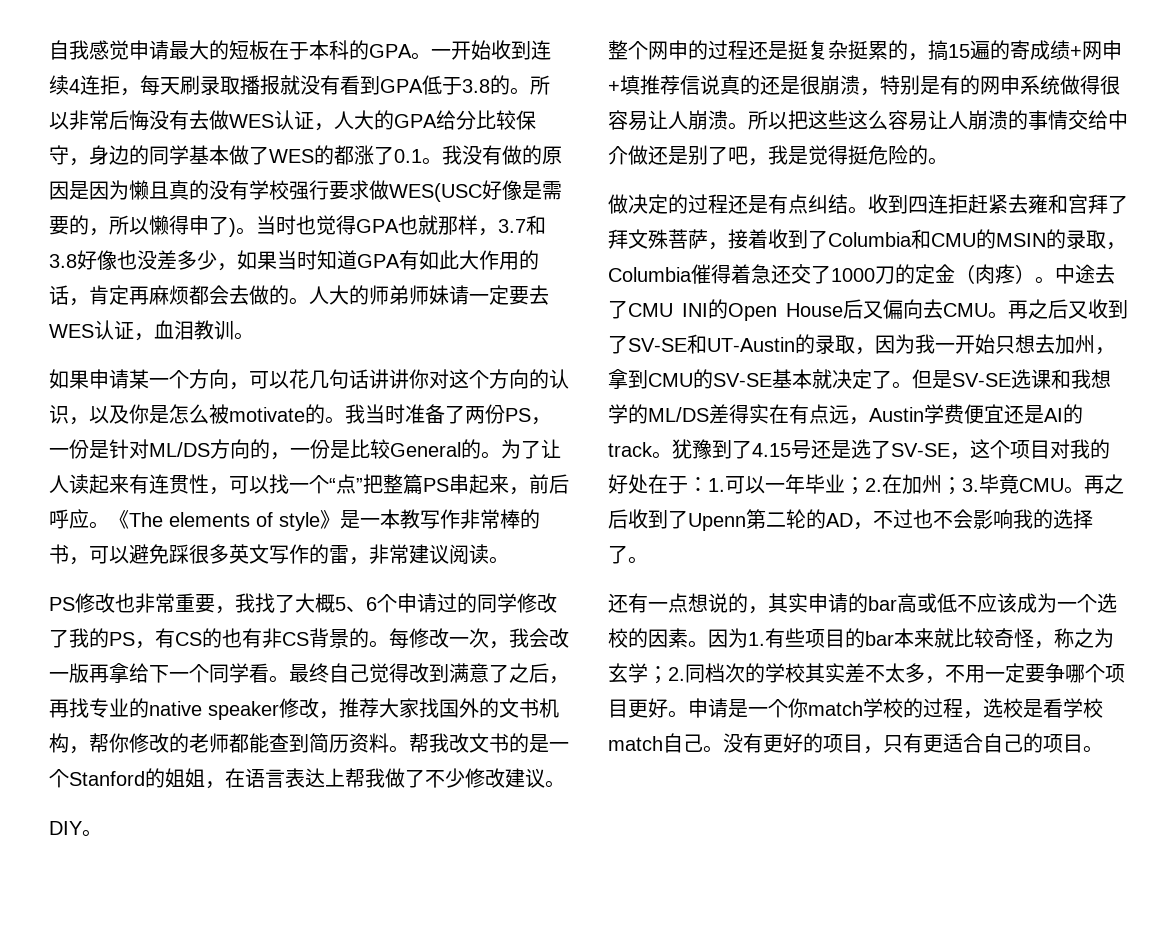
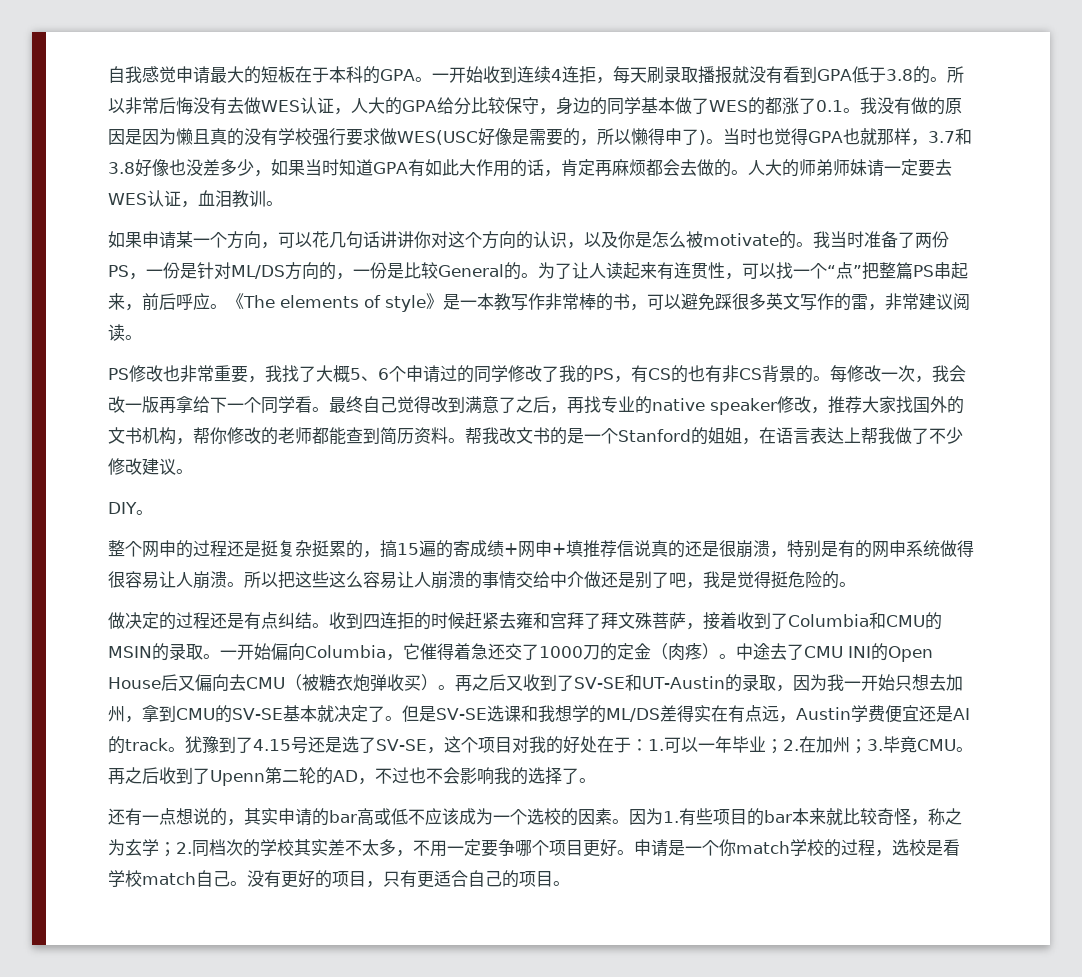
(968, 204) none -> [414,612,465,630] 的时候
[1106,242,1126,250] [608,267,692,282] ，Columbia -> [203,643,420,661] 。一开始偏向Columbia，它
(988, 310) none -> [285,674,438,692] （被糖衣炮弹收买）

